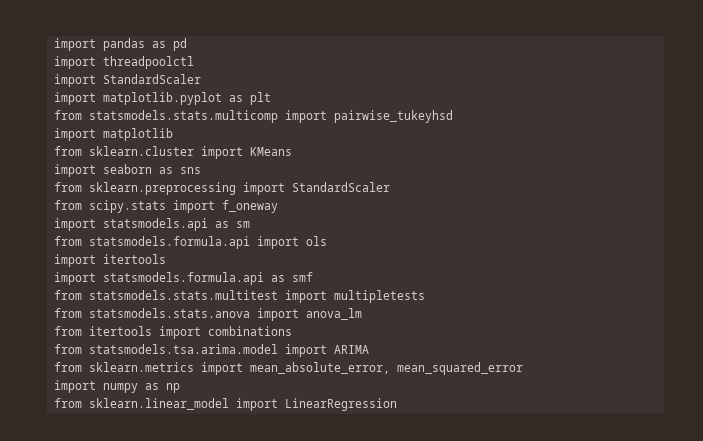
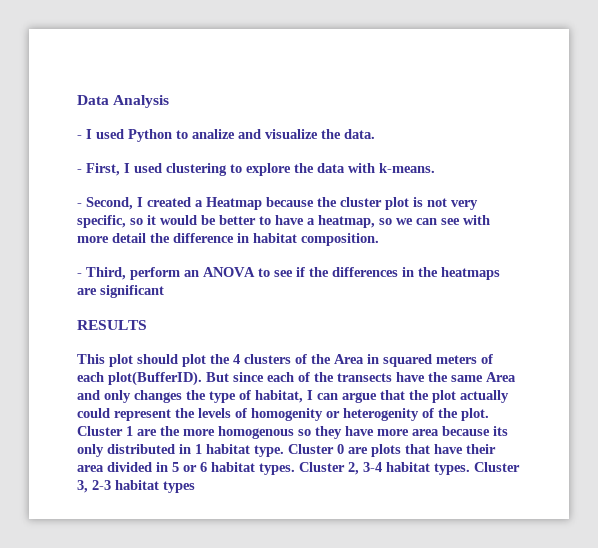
[54,38,188,51] [54,56,195,69] [54,74,202,87] [54,92,272,105] [54,110,454,123] [54,128,174,141] [54,146,293,159] [54,164,202,177] [54,182,391,195] [54,200,279,213] [54,218,251,231] [54,236,328,249] [54,254,167,267] [54,272,314,285] [54,290,426,303] [54,308,363,321] [54,326,293,339] [54,344,370,357] [54,362,524,375] [54,380,181,393] [54,398,398,411] import pandas as pd // import threadpoolctl // import StandardScaler // import matplotlib.pyplot as plt // from statsmodels.stats.multicomp import pairwise_tukeyhsd // import matplotlib // from sklearn.cluster import KMeans // import seaborn as sns // from sklearn.preprocessing import StandardScaler // from scipy.stats import f_oneway // import statsmodels.api as sm // from statsmodels.formula.api import ols // import itertools // import statsmodels.formula.api as smf // from statsmodels.stats.multitest import multipletests // from statsmodels.stats.anova import anova_lm // from itertools import combinations // from statsmodels.tsa.arima.model import ARIMA // from sklearn.metrics import mean_absolute_error, mean_squared_error // import numpy as np // from sklearn.linear_model import LinearRegression -> [77,95,170,108] [77,129,375,142] [77,163,435,176] [77,197,478,210] [77,215,490,228] [77,233,379,246] [77,267,500,280] [77,285,164,298] [77,320,147,330] [77,354,493,367] [77,371,516,386] [77,390,509,403] [77,408,489,421] [77,426,508,439] [77,444,496,457] [77,462,520,475] [77,480,195,493] Data Analysis // - I used Python to analize and visualize the data. // - First, I used clustering to explore the data with k-means. // - Second, I created a Heatmap because the cluster plot is not very specific, so it would be better to have a heatmap, so we can see with more detail the difference in habitat composition. // - Third, perform an ANOVA to see if the differences in the heatmaps are significant // RESULTS // This plot should plot the 4 clusters of the Area in squared meters of each plot(BufferID). But since each of the transects have the same Area and only changes the type of habitat, I can argue that the plot actually could represent the levels of homogenity or heterogenity of the plot. Cluster 1 are the more homogenous so they have more area because its only distributed in 1 habitat type. Cluster 0 are plots that have their area divided in 5 or 6 habitat types. Cluster 2, 3-4 habitat types. Cluster 3, 2-3 habitat types

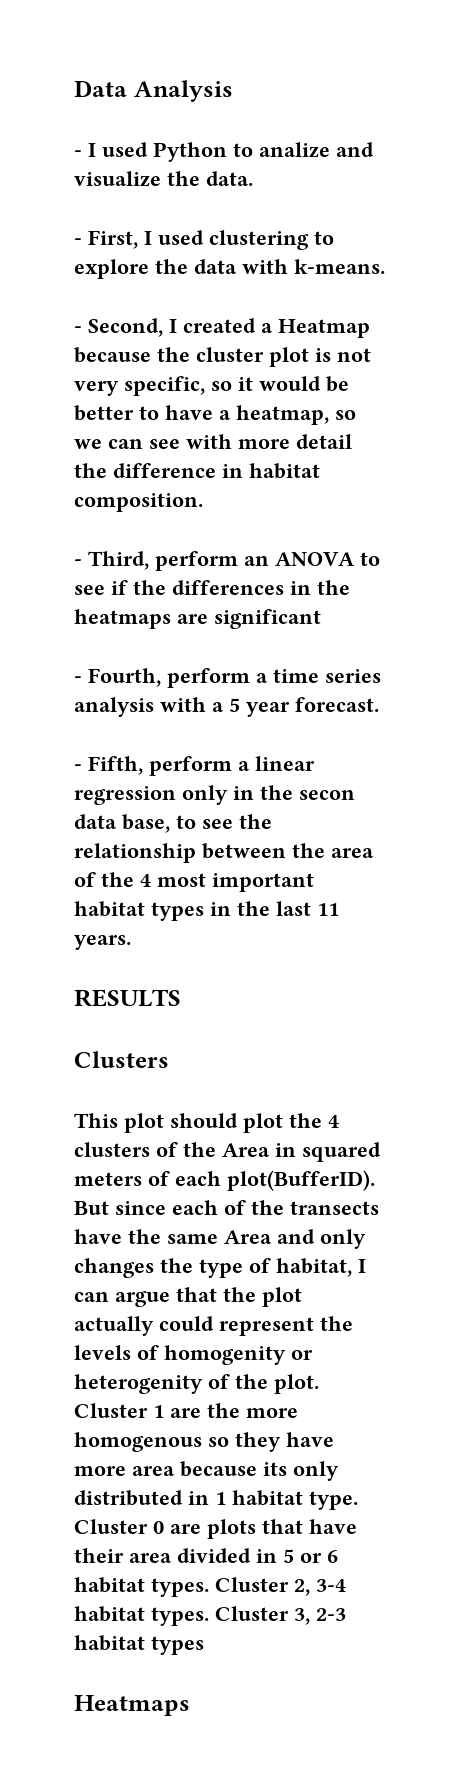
(164, 291) none -> [74,668,381,688] [74,697,379,717] [74,756,315,776] [74,785,355,805] [74,814,272,833] [74,843,374,863] [74,872,314,892] [74,901,339,921] [74,935,131,950] // - Fourth, perform a time series analysis with a 5 year forecast. // - Fifth, perform a linear regression only in the secon data base, to see the relationship between the area of the 4 most important habitat types in the last 11 years.
(147, 325) none -> [74,1051,169,1068] // Clusters
(195, 487) none -> [74,1695,190,1716] // Heatmaps

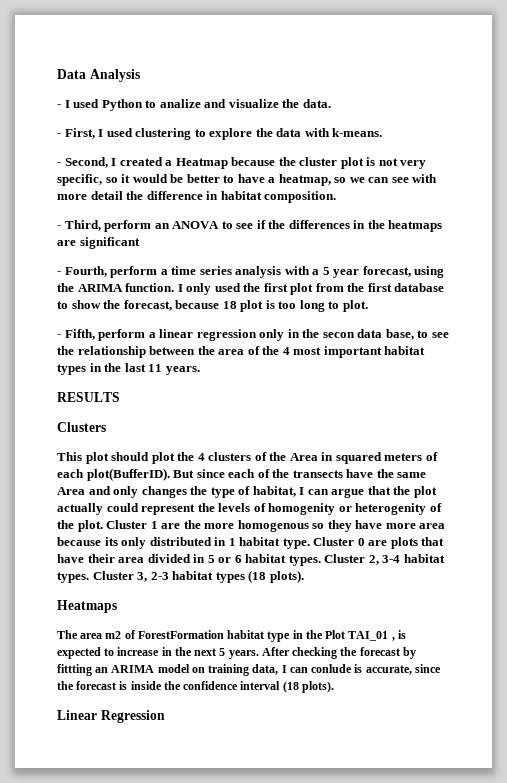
[295,697,379,712] forecast. -> [362,266,445,278] [57,283,445,295] [57,300,368,312] forecast, using the ARIMA function. I only used the first plot from the first database to show the forecast, because 18 plot is too long to plot.
(204, 1645) none -> [248,570,304,583] (18 plots).
(190, 1705) none -> [57,630,406,642] [57,647,416,659] [57,664,441,676] [57,681,334,693] [57,710,165,723] // The area m2 of ForestFormation habitat type in the Plot TAI_01 , is expected to increase in the next 5 years. After checking the forecast by fittting an ARIMA model on training data, I can conlude is accurate, since the forecast is inside the confidence interval (18 plots). // Linear Regression

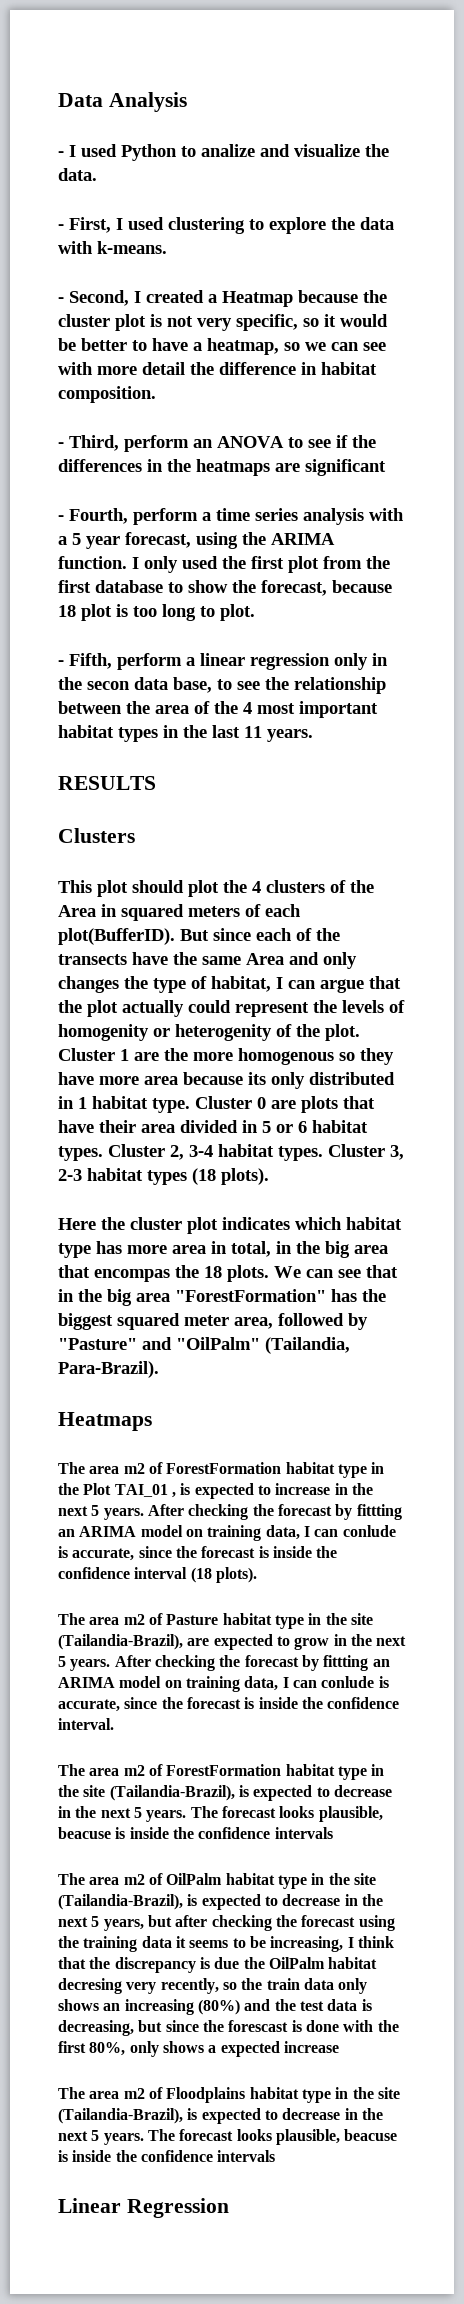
(304, 576) none -> [58,1217,402,1234] [58,1241,388,1258] [58,1265,398,1282] [58,1289,386,1306] [58,1313,368,1330] [58,1337,350,1354] [58,1361,159,1378] // Here the cluster plot indicates which habitat type has more area in total, in the big area that encompas the 18 plots. We can see that in the big area "ForestFormation" has the biggest squared meter area, followed by "Pasture" and "OilPalm" (Tailandia, Para-Brazil).
(334, 687) none -> [58,1613,373,1629] [58,1634,407,1650] [58,1655,390,1671] [58,1676,389,1692] [58,1697,400,1712] [58,1718,114,1730] [58,1764,385,1780] [58,1785,392,1801] [58,1806,383,1822] [58,1827,333,1839] [58,1873,376,1889] [58,1894,383,1910] [58,1915,395,1931] [58,1936,394,1952] [58,1957,378,1973] [58,1978,368,1994] [58,1999,372,2015] [58,2020,399,2036] [58,2041,339,2057] [58,2087,400,2103] [58,2108,383,2124] [58,2129,398,2145] [58,2150,276,2162] // The area m2 of Pasture habitat type in the site (Tailandia-Brazil), are expected to grow in the next 5 years. After checking the forecast by fittting an ARIMA model on training data, I can conlude is accurate, since the forecast is inside the confidence interval. // The area m2 of ForestFormation habitat type in the site (Tailandia-Brazil), is expected to decrease in the next 5 years. The forecast looks plausible, beacuse is inside the confidence intervals // The area m2 of OilPalm habitat type in the site (Tailandia-Brazil), is expected to decrease in the next 5 years, but after checking the forecast using the training data it seems to be increasing, I think that the discrepancy is due the OilPalm habitat decresing very recently, so the train data only shows an increasing (80%) and the test data is decreasing, but since the forescast is done with the first 80%, only shows a expected increase // The area m2 of Floodplains habitat type in the site (Tailandia-Brazil), is expected to decrease in the next 5 years. The forecast looks plausible, beacuse is inside the confidence intervals

